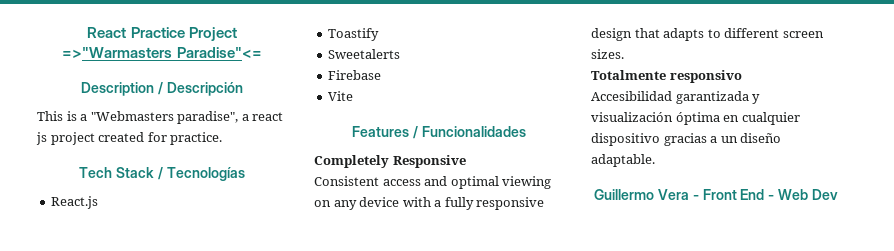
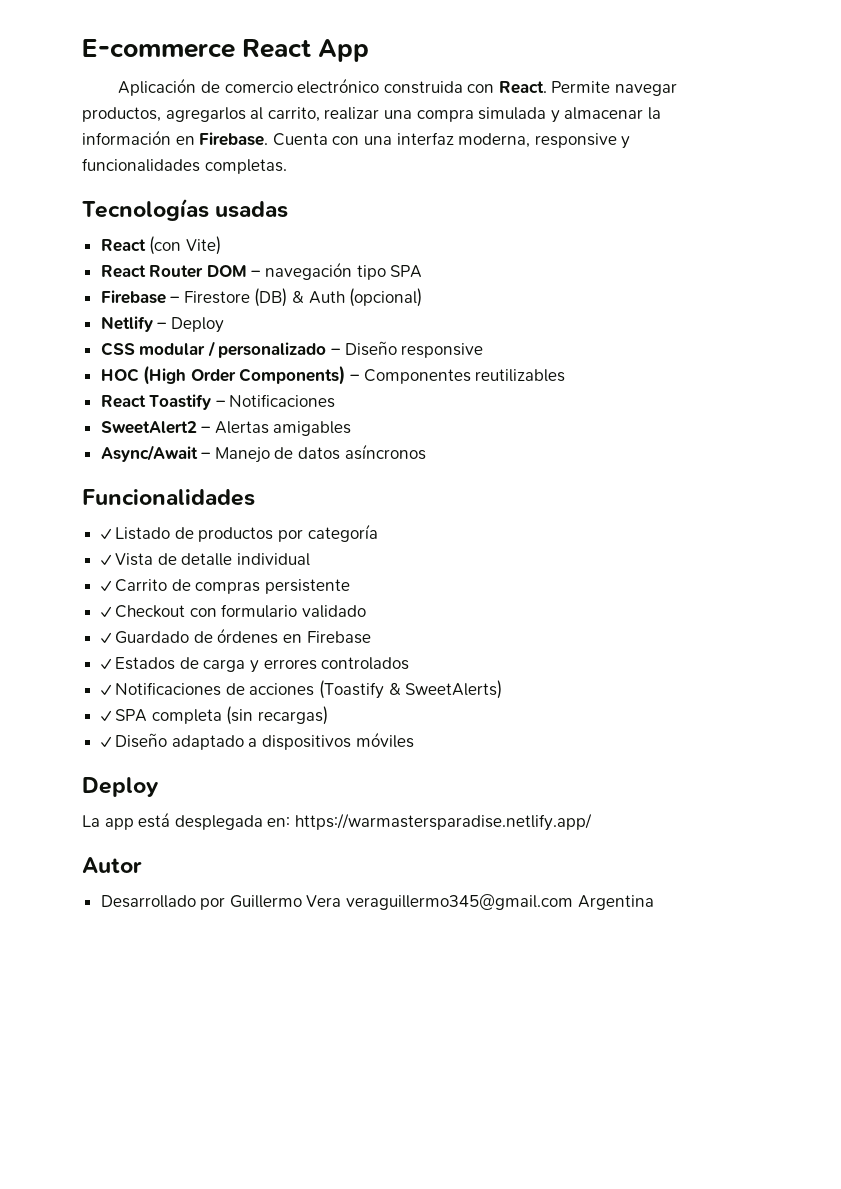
[87,27,237,41] [62,47,262,58] [81,82,243,96] [37,111,284,124] [36,132,223,145] [79,167,245,181] [51,196,99,209] [328,28,380,41] [328,49,401,59] [328,70,382,80] [328,91,354,101] [352,126,526,139] [314,155,466,168] [314,176,552,189] [314,197,545,210] [591,28,824,41] [591,49,624,59] [591,70,742,83] [591,91,761,104] [591,112,800,125] [591,133,782,146] [591,154,655,167] [594,189,838,200] React Practice Project =>"Warmasters Paradise"<= // Description / Descripción // This is a "Webmasters paradise", a react js project created for practice. // Tech Stack / Tecnologías // React.js // Toastify // Sweetalerts // Firebase // Vite // Features / Funcionalidades // Completely Responsive // Consistent access and optimal viewing on any device with a fully responsive design that adapts to different screen sizes. // Totalmente responsivo // Accesibilidad garantizada y visualización óptima en cualquier dispositivo gracias a un diseño adaptable. // Guillermo Vera - Front End - Web Dev -> [82,39,370,62] [118,78,678,96] [82,107,661,123] [82,130,631,149] [82,158,287,174] [82,198,289,221] [100,236,221,255] [100,262,423,280] [100,288,423,307] [100,316,224,333] [100,341,484,358] [100,365,566,385] [100,394,336,410] [100,421,352,436] [100,444,426,463] [82,489,255,506] [100,524,378,542] [100,553,311,566] [100,579,351,594] [100,604,367,618] [100,628,371,644] [100,657,410,673] [100,680,503,699] [100,706,329,725] [100,732,414,750] [82,777,159,797] [82,812,592,831] [82,857,142,873] [100,894,654,910] E-commerce React App // Aplicación de comercio electrónico construida con React. Permite navegar productos, agregarlos al carrito, realizar una compra simulada y almacenar la información en Firebase. Cuenta con una interfaz moderna, responsive y funcionalidades completas. // Tecnologías usadas // React (con Vite) // React Router DOM – navegación tipo SPA // Firebase – Firestore (DB) & Auth (opcional) // Netlify – Deploy // CSS modular / personalizado – Diseño responsive // HOC (High Order Components) – Componentes reutilizables // React Toastify – Notificaciones // SweetAlert2 – Alertas amigables // Async/Await – Manejo de datos asíncronos // Funcionalidades // ✓ Listado de productos por categoría // ✓ Vista de detalle individual // ✓ Carrito de compras persistente // ✓ Checkout con formulario validado // ✓ Guardado de órdenes en Firebase // ✓ Estados de carga y errores controlados // ✓ Notificaciones de acciones (Toastify & SweetAlerts) // ✓ SPA completa (sin recargas) // ✓ Diseño adaptado a dispositivos móviles // Deploy // La app está desplegada en: https://warmastersparadise.netlify.app/ // Autor // Desarrollado por Guillermo Vera veraguillermo345@gmail.com Argentina

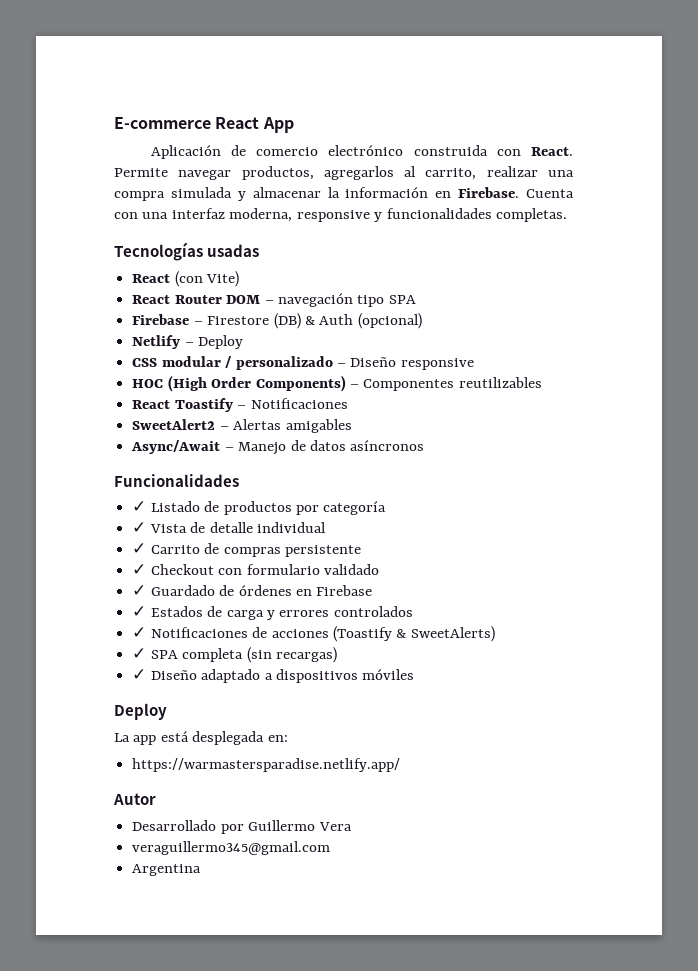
(291, 822) none -> (288, 738) //
(342, 901) none -> (352, 826) //
(574, 902) none -> (331, 848) //

